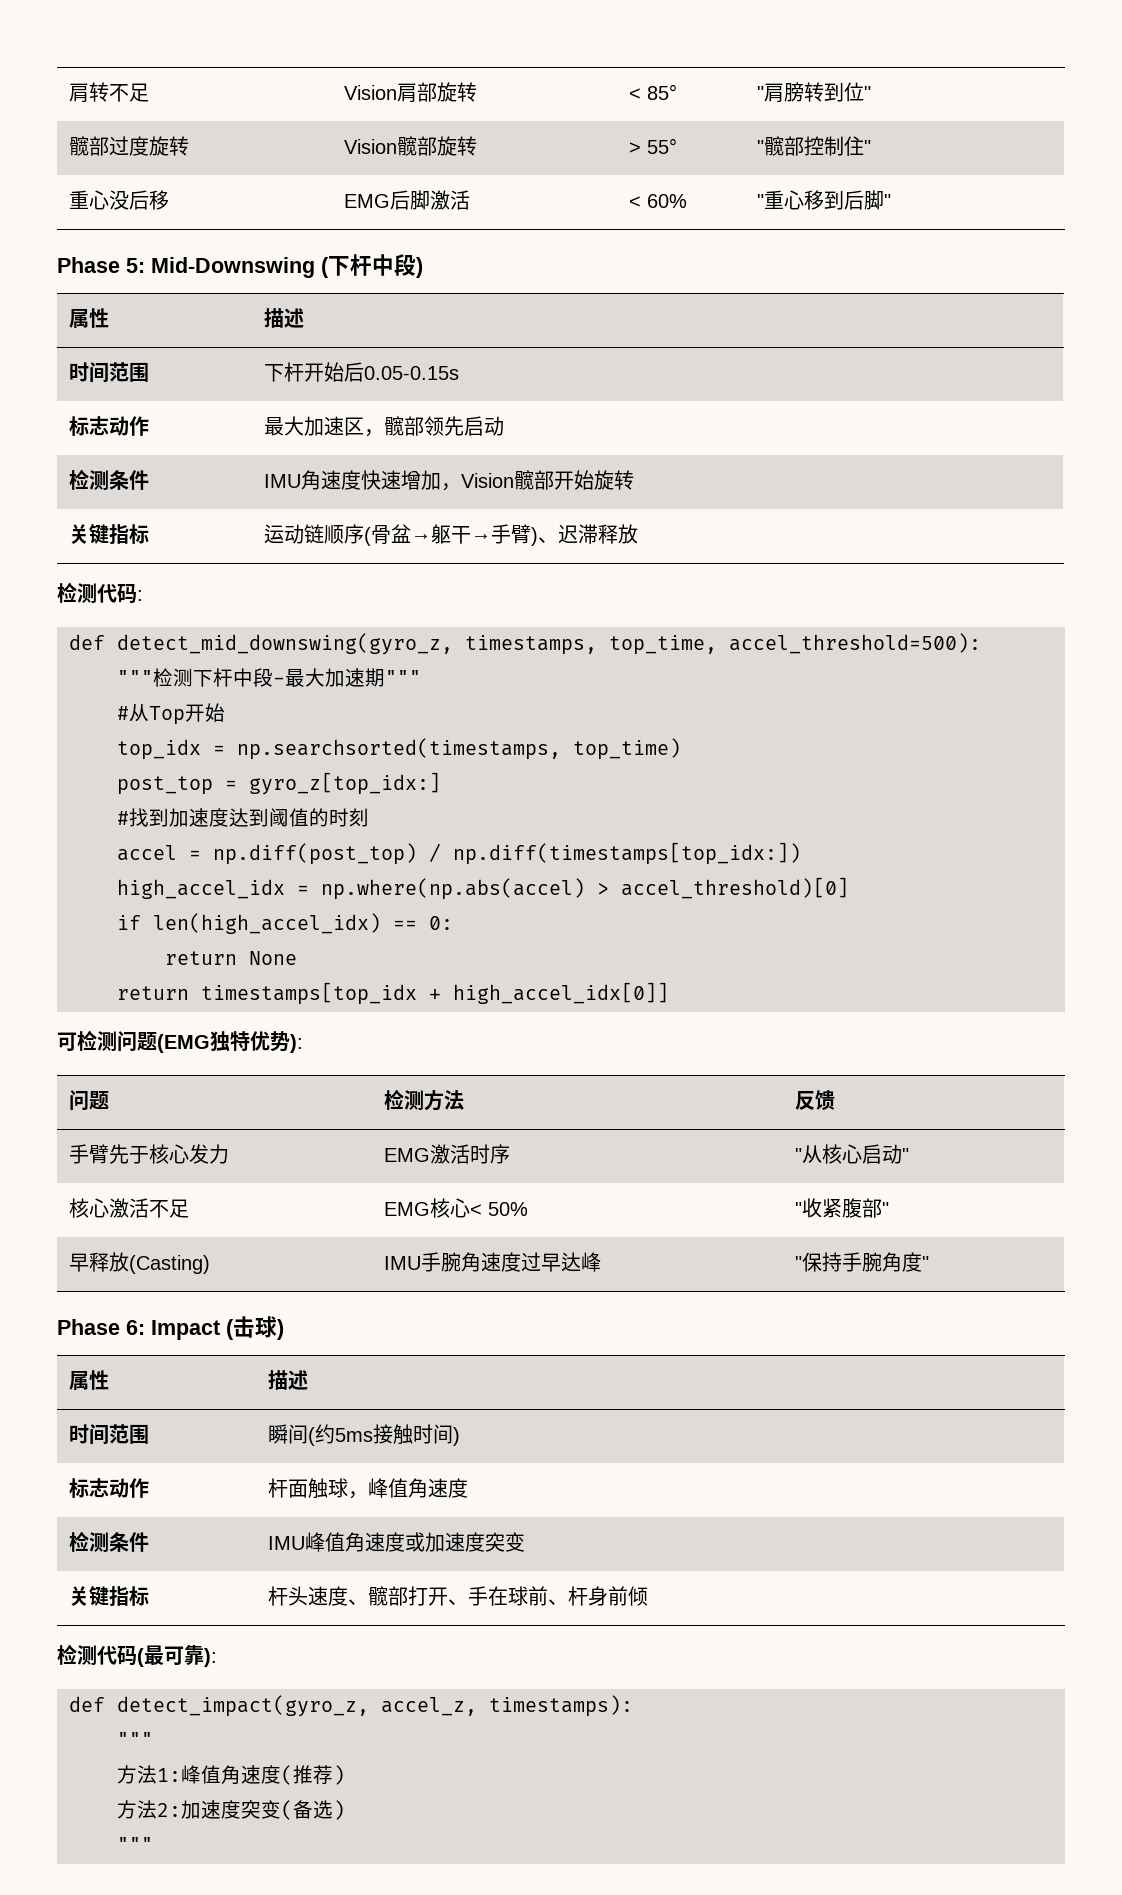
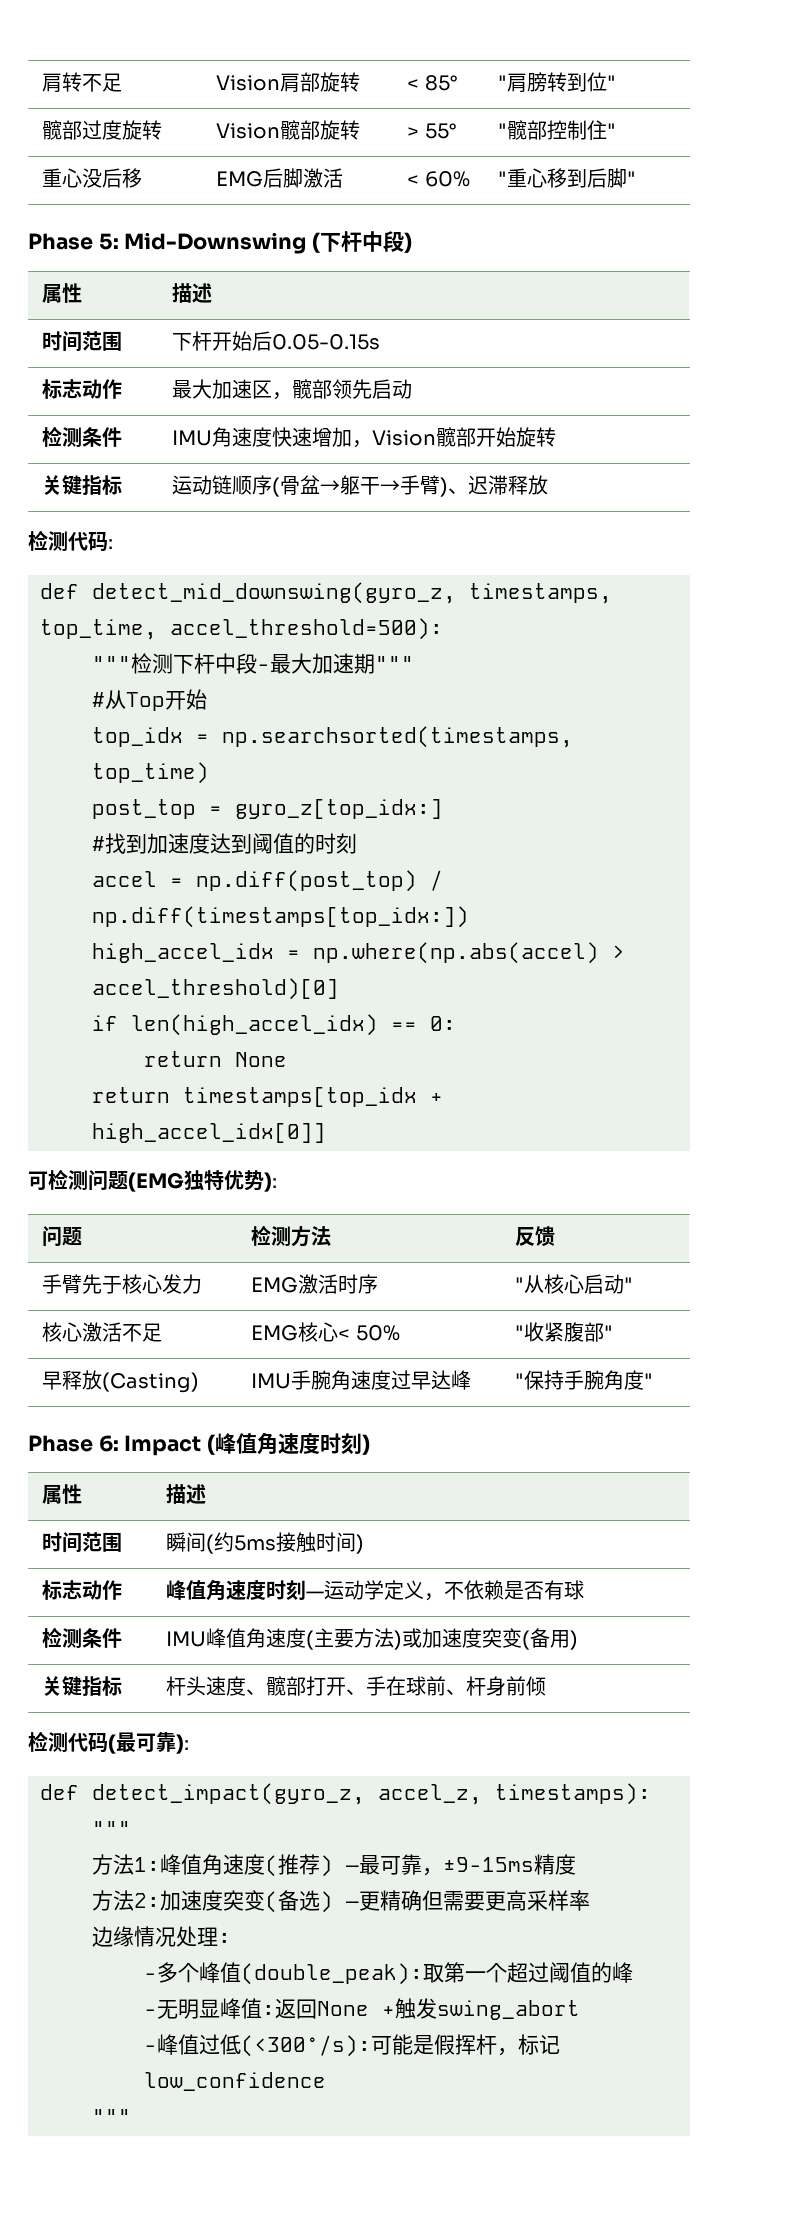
[233,1316,277,1338] 击球 -> [215,1432,363,1455] 峰值角速度时刻
[268,1478,469,1499] 杆面触球，峰值角速度 -> [166,1579,585,1601] 峰值角速度时刻—运动学定义，不依赖是否有球
(406, 1542) none -> [306,1628,403,1650] (主要方法)
(526, 1542) none -> [522,1628,579,1650] (备用)
(345, 1775) none -> [346,1854,576,1876] —最可靠，±9-15ms精度
(345, 1810) none -> [346,1890,590,1911] [92,1926,231,1947] [144,1962,633,1985] [144,1998,580,2020] [144,2034,560,2057] [144,2072,326,2091] —更精确但需要更高采样率 // 边缘情况处理: // -多个峰值(double_peak):取第一个超过阈值的峰 // -无明显峰值:返回None +触发swing_abort // -峰值过低(<300°/s):可能是假挥杆，标记low_confidence

